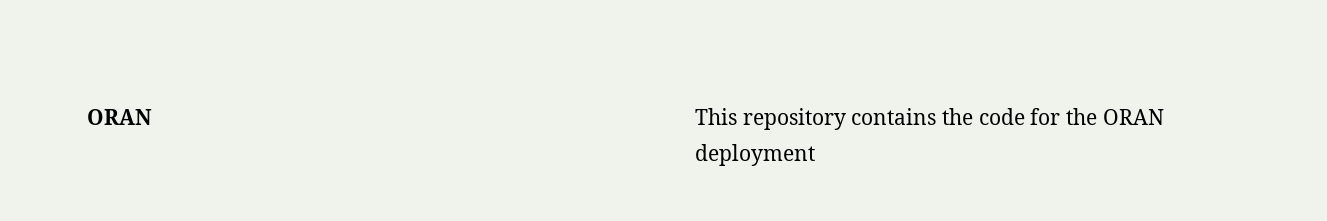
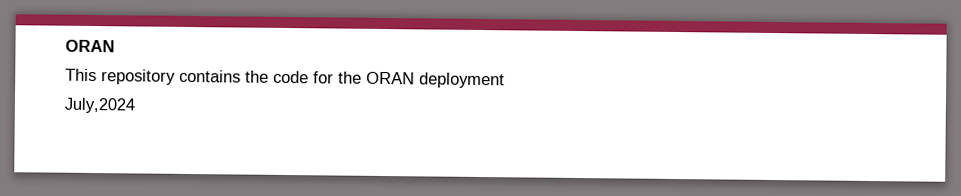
(815, 155) none -> [64,97,135,114] // July,2024

